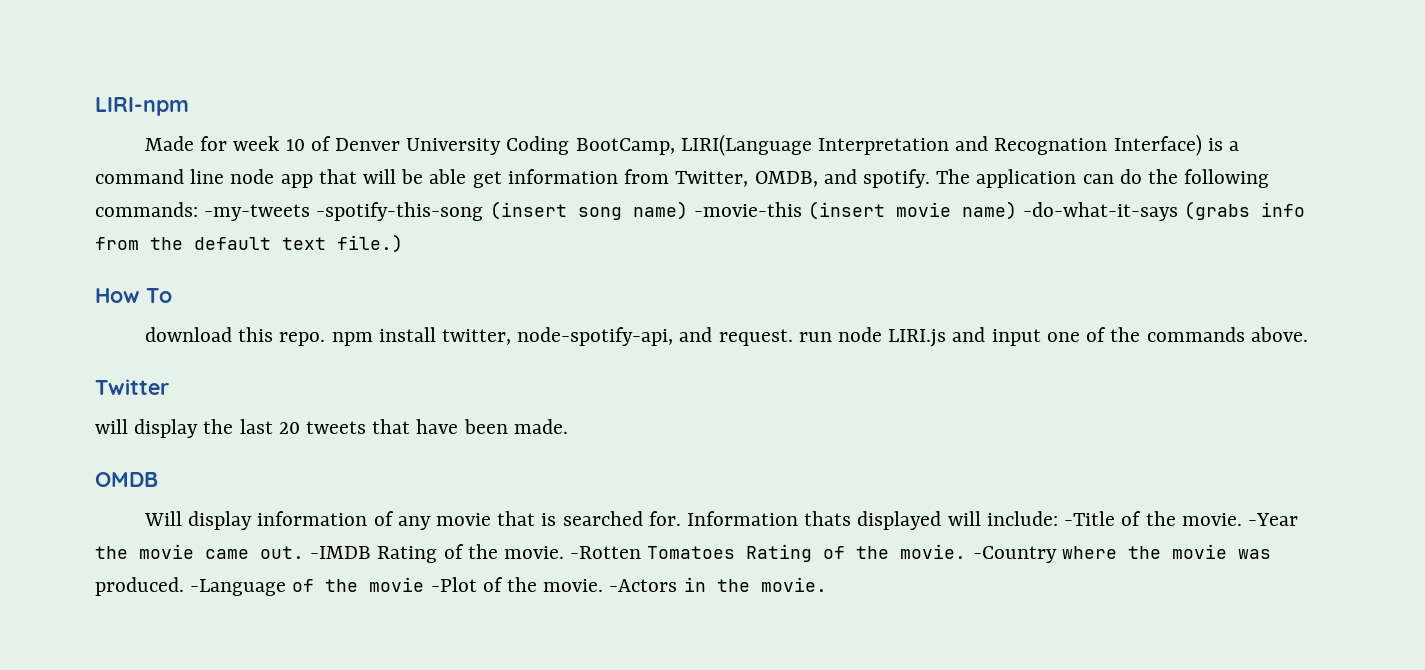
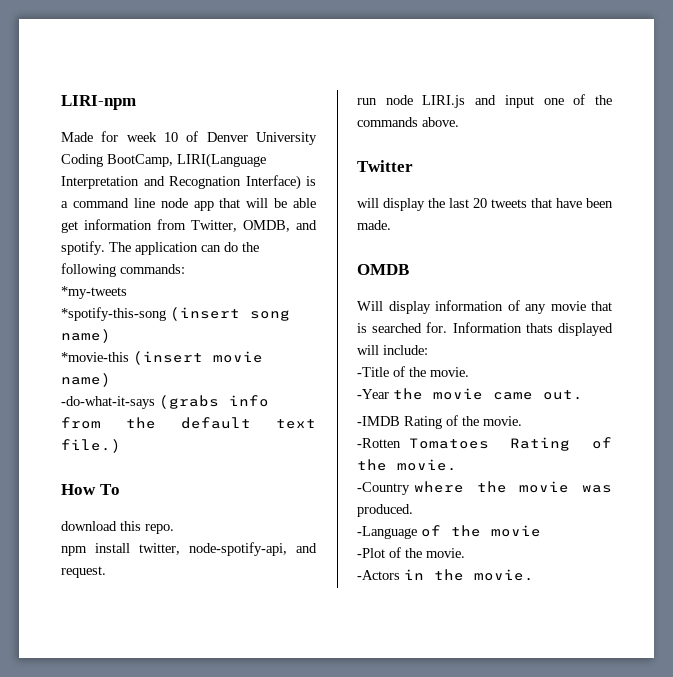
[204,202,484,221] -my-tweets -spotify-this-song -> [61,286,127,299] [61,307,166,321] // *my-tweets // *spotify-this-song
[693,202,802,217] -movie-this -> [61,352,129,362] // *movie-this
(1018, 210) none -> (111, 380) //
(326, 339) none -> (174, 529) //
(793, 337) none -> (106, 572) //
(1058, 518) none -> (428, 350) //
(1242, 519) none -> (469, 372) //
(304, 552) none -> (583, 395) //
(565, 552) none -> (522, 421) //
(967, 551) none -> (457, 465) //
(184, 586) none -> (413, 510) //
(425, 584) none -> (541, 531) //
(604, 585) none -> (465, 553) //

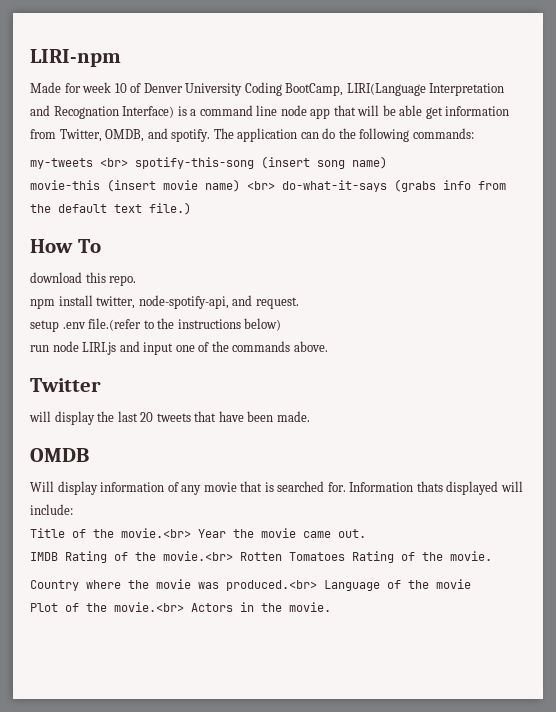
[61,286,127,299] [61,307,166,321] *my-tweets // *spotify-this-song -> [30,157,254,169] my-tweets <br> spotify-this-song
[61,352,129,362] *movie-this -> [30,180,100,190] movie-this
[61,396,155,409] // -do-what-it-says -> [247,180,387,192] <br> do-what-it-says
(106, 572) none -> [30,318,282,332] // setup .env file.(refer to the instructions below)
[357,366,469,377] [357,389,389,399] -Title of the movie. // -Year -> [30,528,226,538] Title of the movie.<br> Year
[357,415,522,429] [357,438,401,448] -IMDB Rating of the movie. // -Rotten -> [30,551,282,563] IMDB Rating of the movie.<br> Rotten
[357,482,410,495] -Country -> [30,580,79,591] Country
[357,504,413,517] [357,526,417,539] produced. // -Language -> [226,580,380,591] produced.<br> Language
[357,547,465,558] [357,570,400,580] -Plot of the movie. // -Actors -> [30,602,233,612] Plot of the movie.<br> Actors

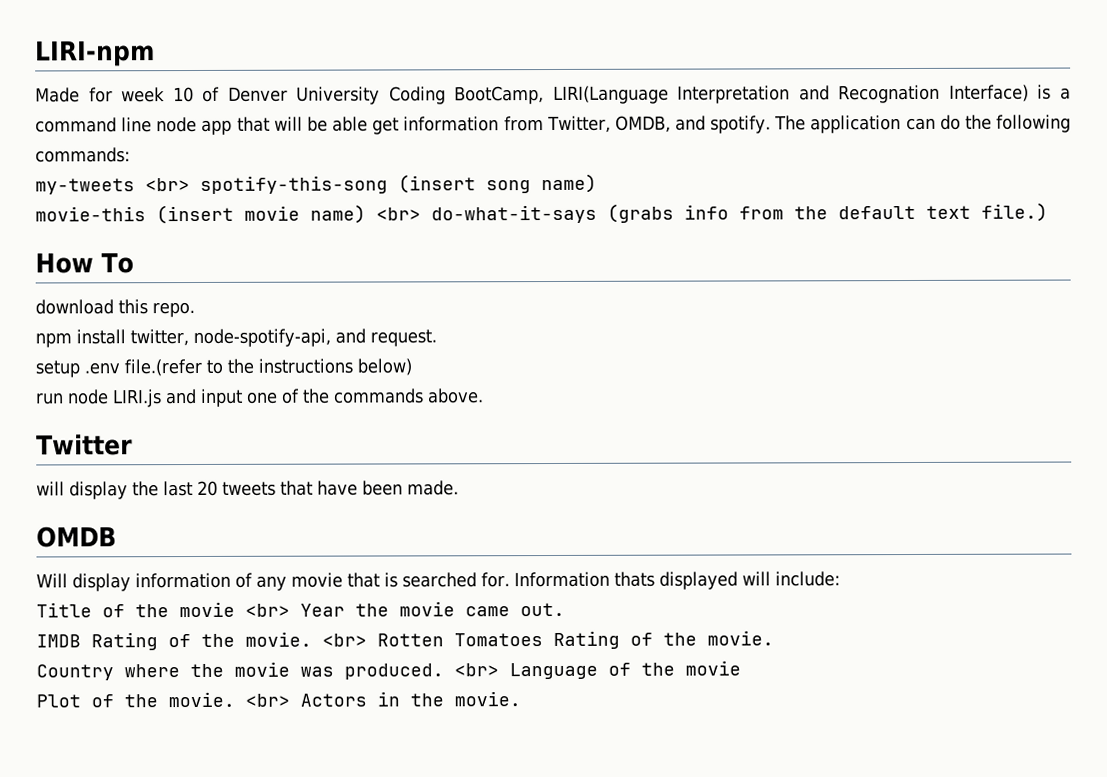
[121,528,191,538] movie.<br> -> [179,601,290,618] movie <br>
[163,551,233,561] movie.<br> -> [245,631,367,647] movie. <br>
[226,580,317,591] produced.<br> -> [344,663,499,680] produced. <br>
[114,602,184,612] movie.<br> -> [168,691,290,708] movie. <br>

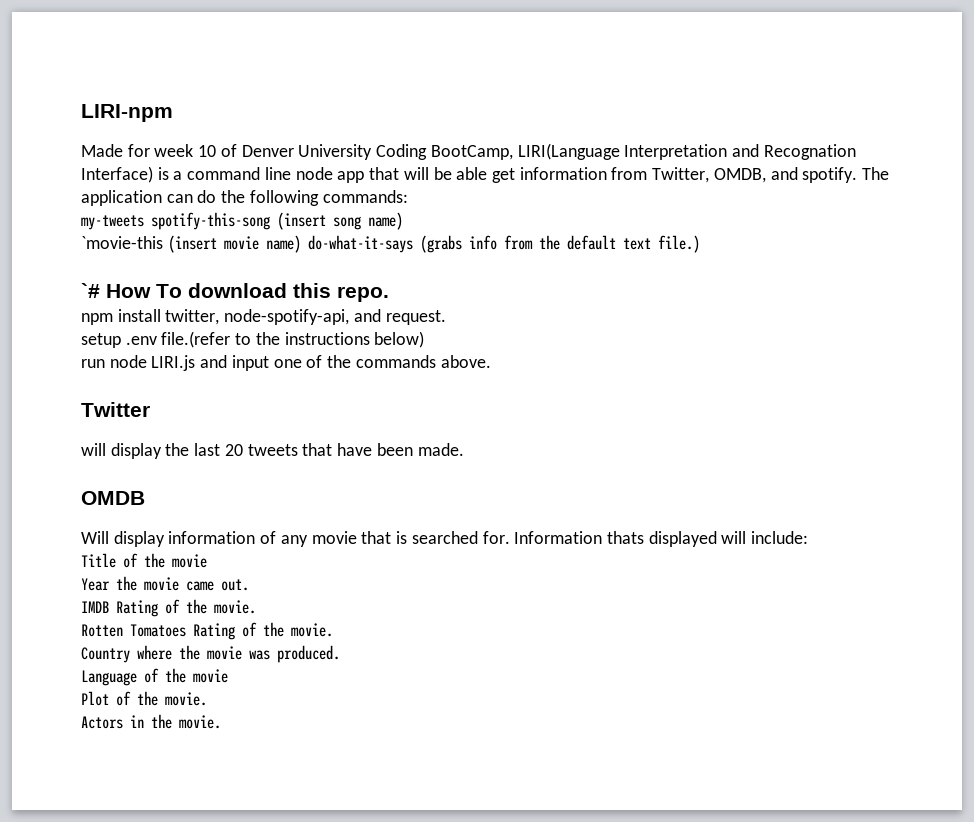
[145,178,190,192] <br> -> (144, 222) none
[35,206,146,222] movie-this -> [81,236,163,249] `movie-this
[376,207,421,221] <br> -> (301, 244) none
(1048, 212) none -> [81,283,100,298] `#
(134, 263) // -> (182, 291) none
[245,603,290,617] <br> -> (207, 561) //
[322,633,367,647] <br> -> (256, 607) //
[454,663,499,677] <br> -> (340, 654) //
[245,693,290,707] <br> -> (207, 699) //

